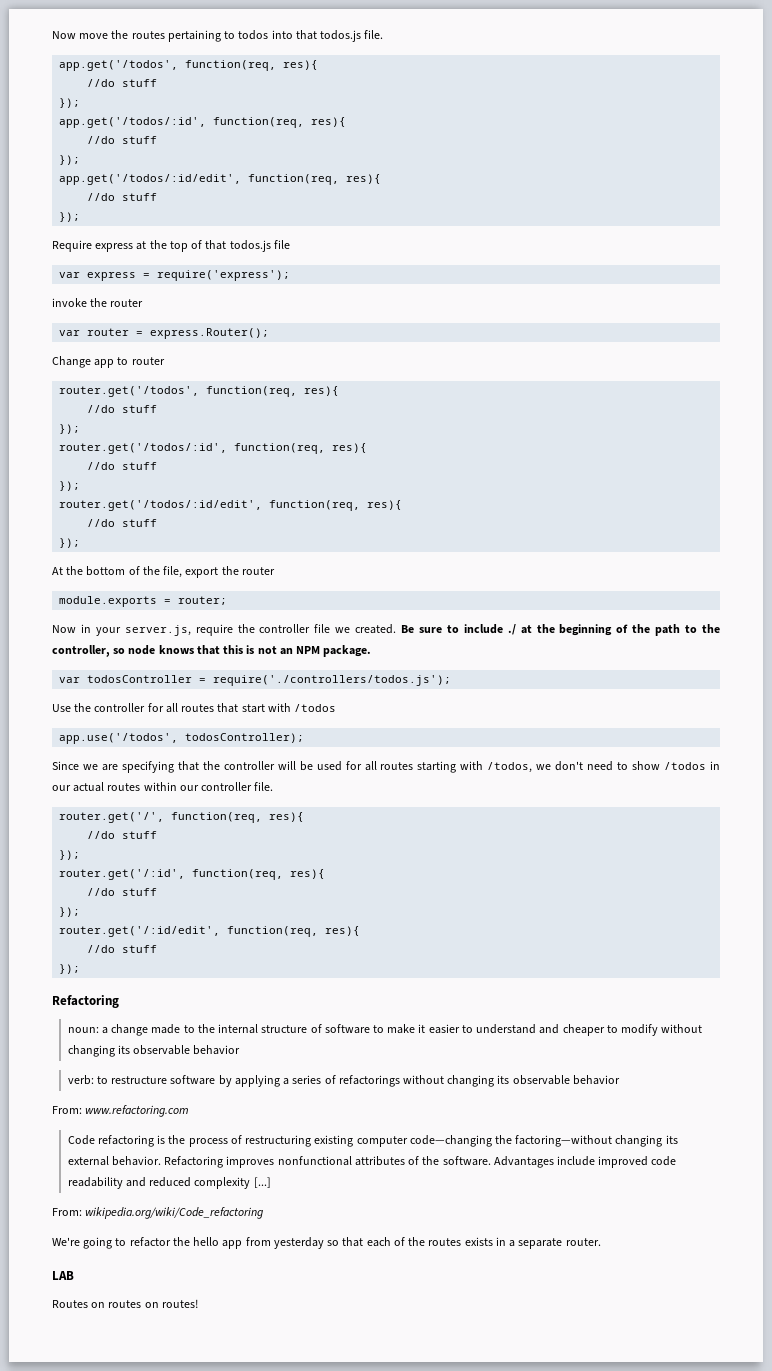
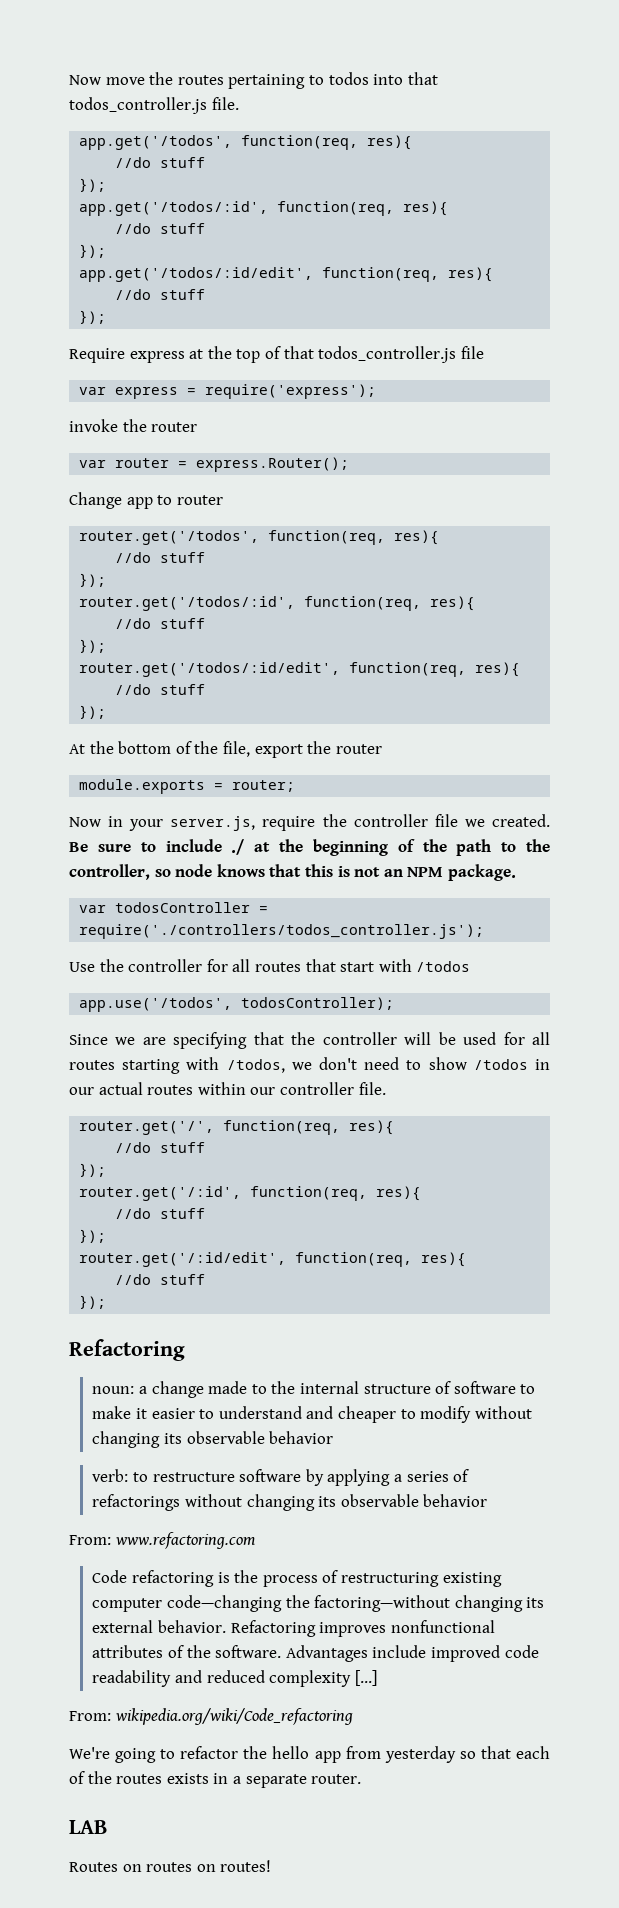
[320,30,362,42] todos.js -> [69,97,207,114] todos_controller.js
[229,240,271,252] todos.js -> [318,346,457,363] todos_controller.js
[213,675,452,686] require('./controllers/todos.js'); -> [79,924,485,939] require('./controllers/todos_controller.js');

